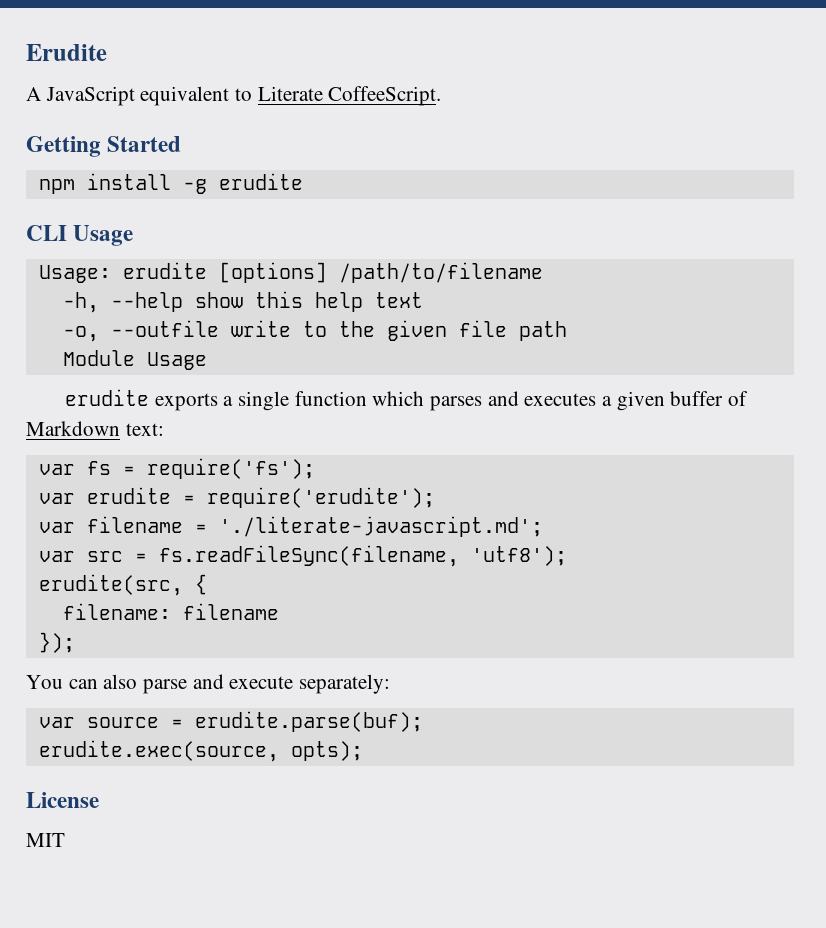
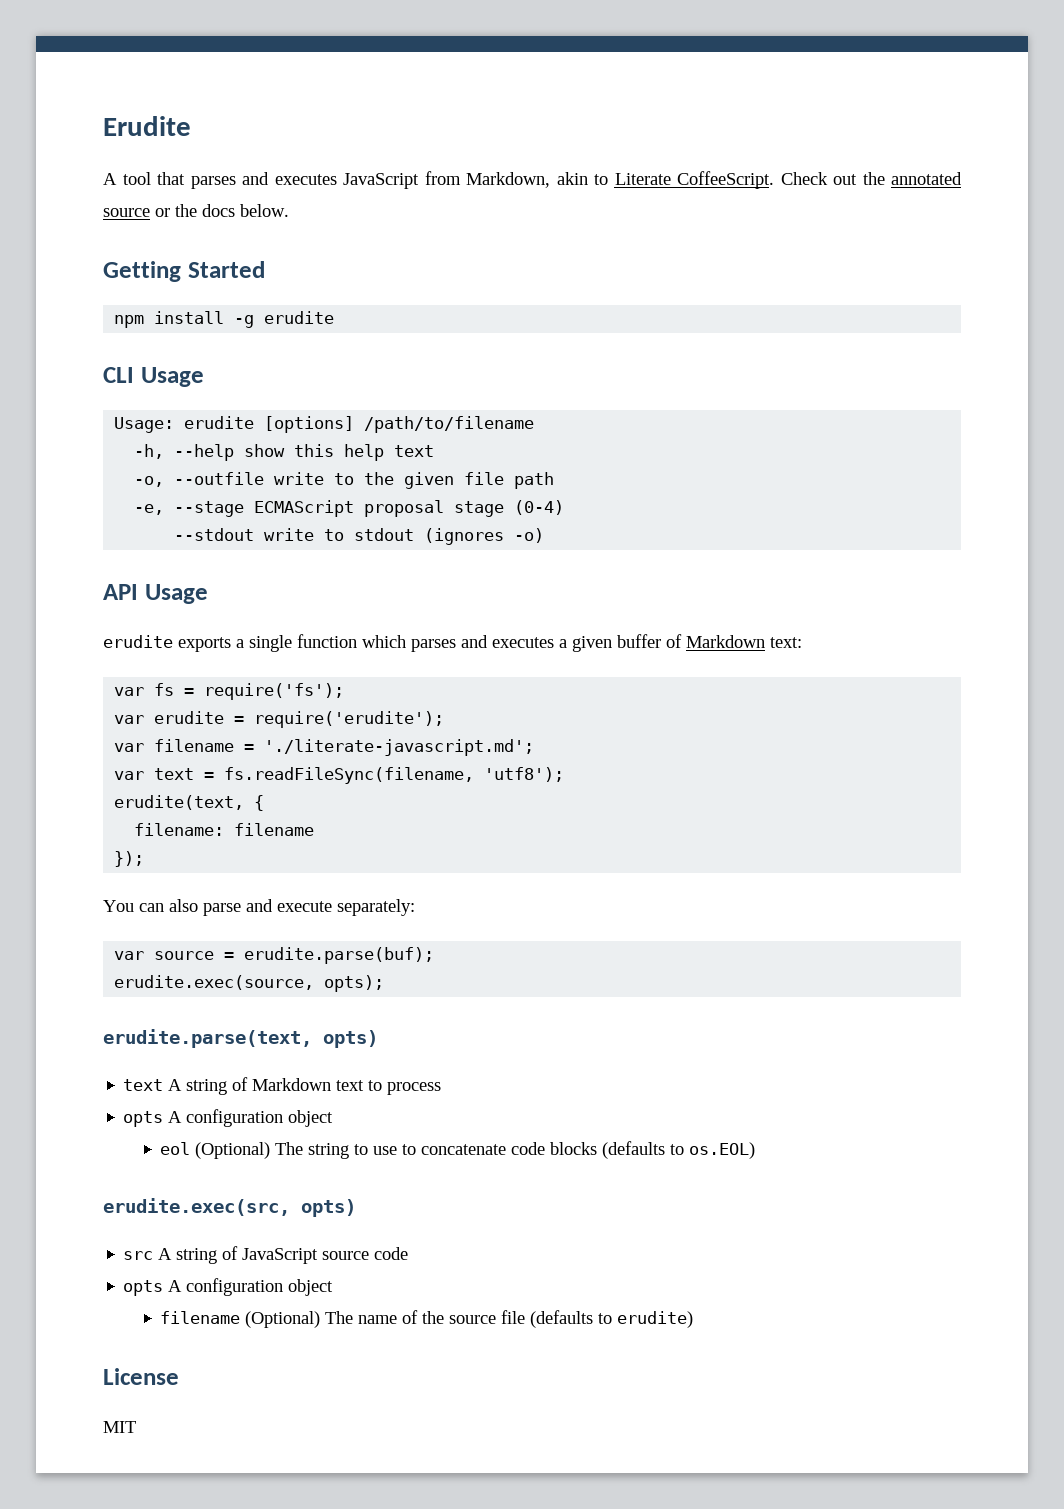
[45,86,442,106] JavaScript equivalent to Literate CoffeeScript. -> [122,171,962,189] [103,204,289,217] tool that parses and executes JavaScript from Markdown, akin to Literate CoffeeScript. Check out the annotated source or the docs below.
[62,350,135,366] Module -> [134,500,565,517] [174,528,545,545] [103,584,138,600] -e, --stage ECMAScript proposal stage (0-4) // --stdout write to stdout (ignores -o) // API
[86,551,123,562] src -> [154,768,195,780] text
[38,574,183,596] erudite(src, -> [114,795,245,810] erudite(text,
(363, 751) none -> [103,1029,378,1048] [123,1077,442,1095] [123,1109,334,1127] [160,1141,756,1159] [103,1198,356,1217] [123,1246,409,1264] [123,1278,334,1296] [160,1310,694,1328] // erudite.parse(text, opts) // text A string of Markdown text to process // opts A configuration object // eol (Optional) The string to use to concatenate code blocks (defaults to os.EOL) // erudite.exec(src, opts) // src A string of JavaScript source code // opts A configuration object // filename (Optional) The name of the source file (defaults to erudite)

